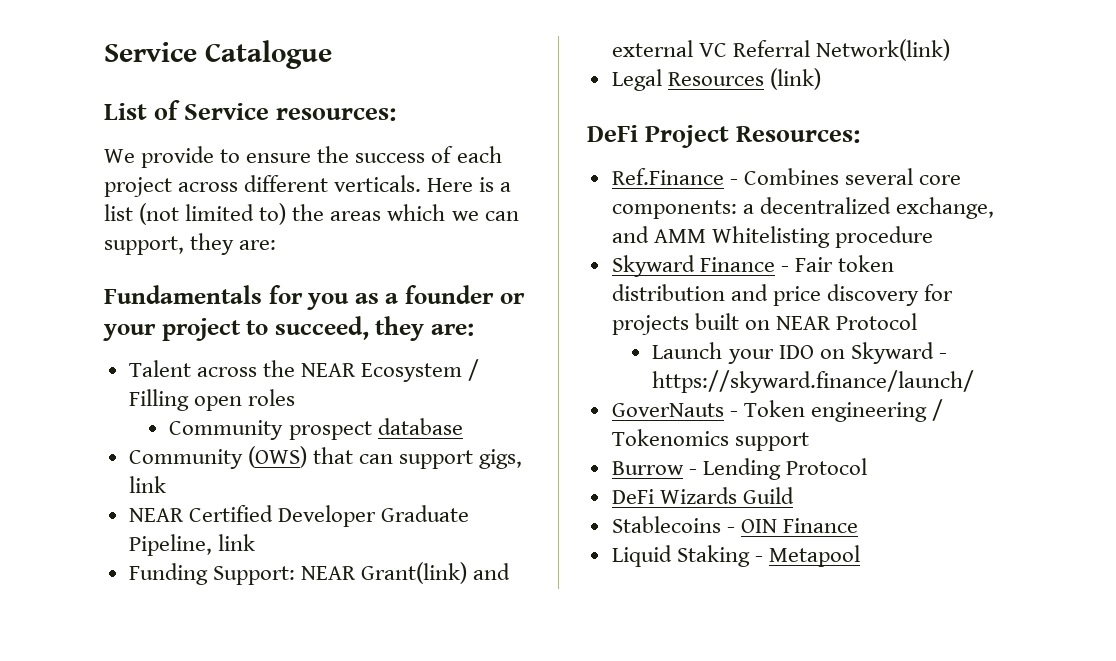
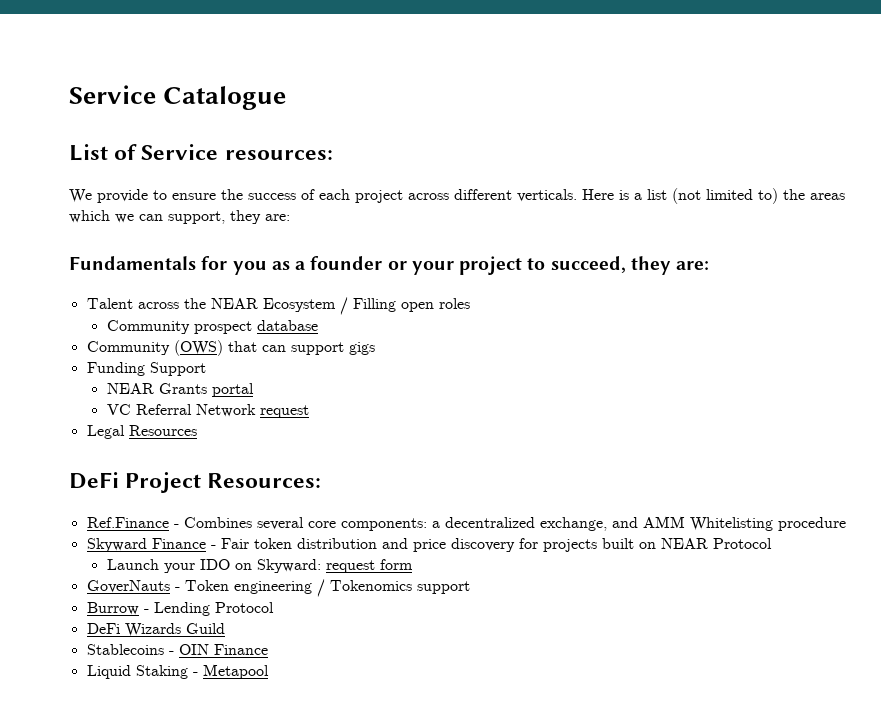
[479,449,523,469] [128,476,166,493] [128,505,469,527] [128,534,255,556] [128,562,511,585] [611,39,950,61] gigs, link // NEAR Certified Developer Graduate Pipeline, link // Funding Support: NEAR Grant(link) and external VC Referral Network(link) -> [348,342,375,355] [86,362,206,376] [106,383,254,397] [106,404,309,418] gigs // Funding Support // NEAR Grants portal // VC Referral Network request
[769,68,821,90] (link) -> (197, 430) none
[850,342,947,364] [652,370,975,393] Skyward - https://skyward.finance/launch/ -> [256,559,413,573] Skyward: request form

